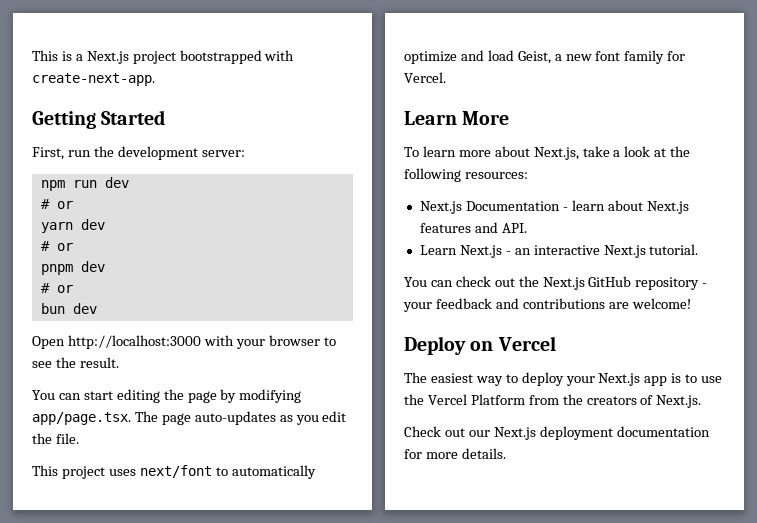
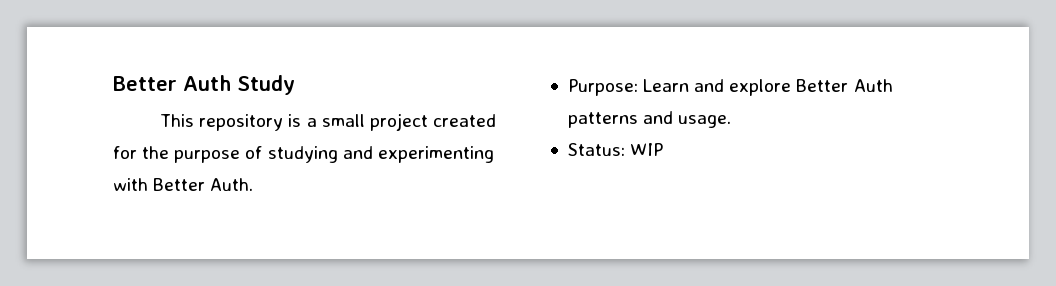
[32,50,295,64] [32,73,155,86] [32,110,166,129] [32,146,245,160] [40,177,129,191] [40,199,73,209] [40,219,105,233] [40,241,73,251] [40,261,105,275] [40,283,73,293] [40,303,97,314] [32,335,336,349] [32,357,119,368] [32,389,302,403] [32,411,347,425] [32,433,79,444] [32,465,316,479] [404,50,686,64] [404,72,446,83] [404,111,510,125] [404,146,691,160] [404,168,528,182] [419,200,689,214] [419,222,527,233] [419,244,699,258] [404,276,708,290] [403,298,691,312] [404,336,556,355] [404,372,723,386] [404,394,702,408] [404,426,710,440] [404,448,506,459] This is a Next.js project bootstrapped with create-next-app. // Getting Started // First, run the development server: // npm run dev // # or // yarn dev // # or // pnpm dev // # or // bun dev // Open http://localhost:3000 with your browser to see the result. // You can start editing the page by modifying app/page.tsx. The page auto-updates as you edit the file. // This project uses next/font to automatically optimize and load Geist, a new font family for Vercel. // Learn More // To learn more about Next.js, take a look at the following resources: // Next.js Documentation - learn about Next.js features and API. // Learn Next.js - an interactive Next.js tutorial. // You can check out the Next.js GitHub repository - your feedback and contributions are welcome! // Deploy on Vercel // The easiest way to deploy your Next.js app is to use the Vercel Platform from the creators of Next.js. // Check out our Next.js deployment documentation for more details. -> [113,75,295,95] [160,113,496,131] [113,146,494,163] [113,178,254,191] [567,79,893,96] [567,111,732,128] [567,143,664,156] Better Auth Study // This repository is a small project created for the purpose of studying and experimenting with Better Auth. // Purpose: Learn and explore Better Auth patterns and usage. // Status: WIP

